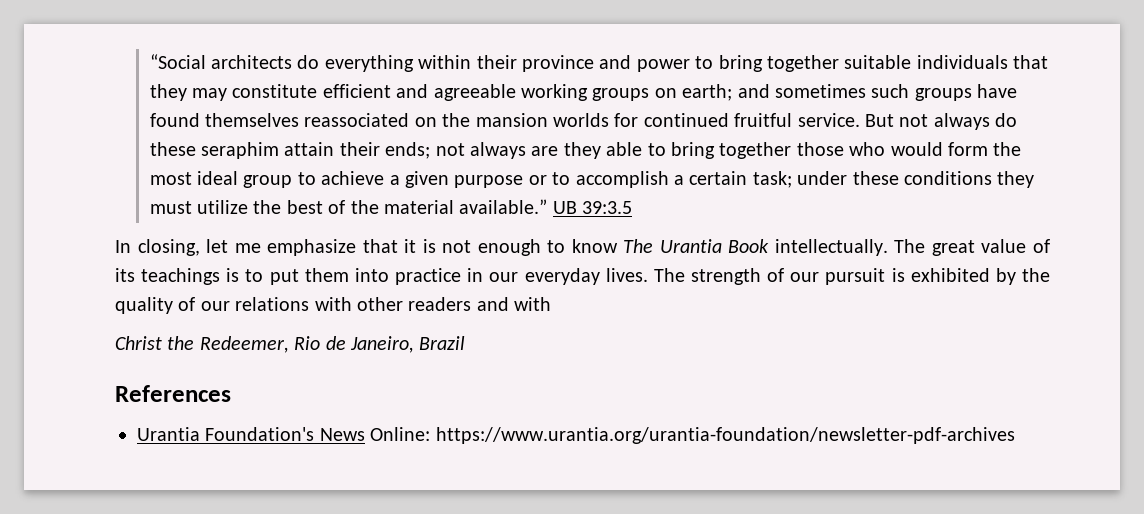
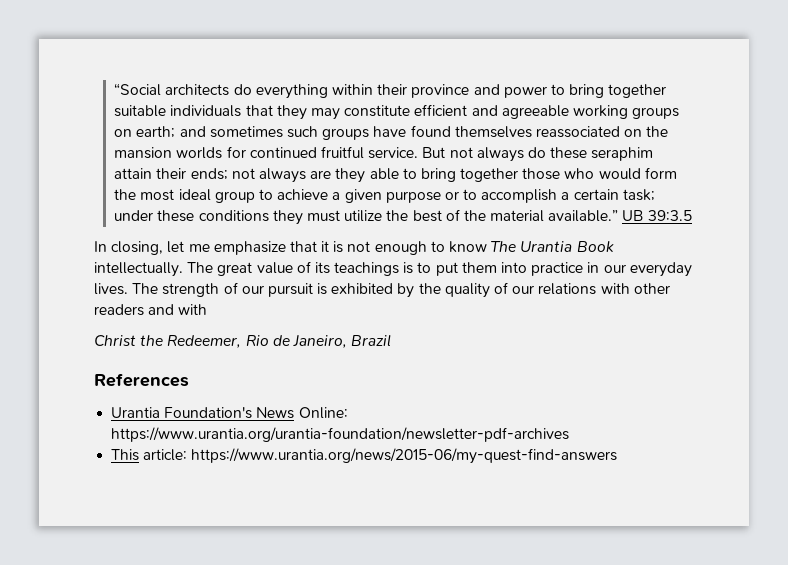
(1015, 435) none -> [111,448,618,464] // This article: https://www.urantia.org/news/2015-06/my-quest-find-answers

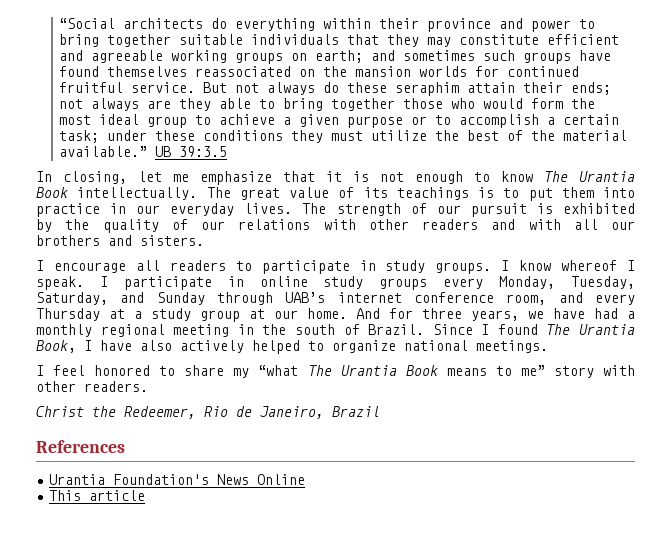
(208, 309) none -> [573,219,635,230] [36,235,204,246] [36,260,635,274] [36,276,636,290] [36,292,635,305] [36,308,635,322] [36,324,635,337] [36,340,548,354] [36,365,635,378] [36,381,148,392] all our brothers and sisters. // I encourage all readers to participate in study groups. I know whereof I speak. I participate in online study groups every Monday, Tuesday, Saturday, and Sunday through UAB’s internet conference room, and every Thursday at a study group at our home. And for three years, we have had a monthly regional meeting in the south of Brazil. Since I found The Urantia Book, I have also actively helped to organize national meetings. // I feel honored to share my “what The Urantia Book means to me” story with other readers.
[298,407,348,419] [111,427,570,442] Online: https://www.urantia.org/urantia-foundation/newsletter-pdf-archives -> [257,474,306,485] Online
[143,448,618,464] article: https://www.urantia.org/news/2015-06/my-quest-find-answers -> [89,490,146,501] article

